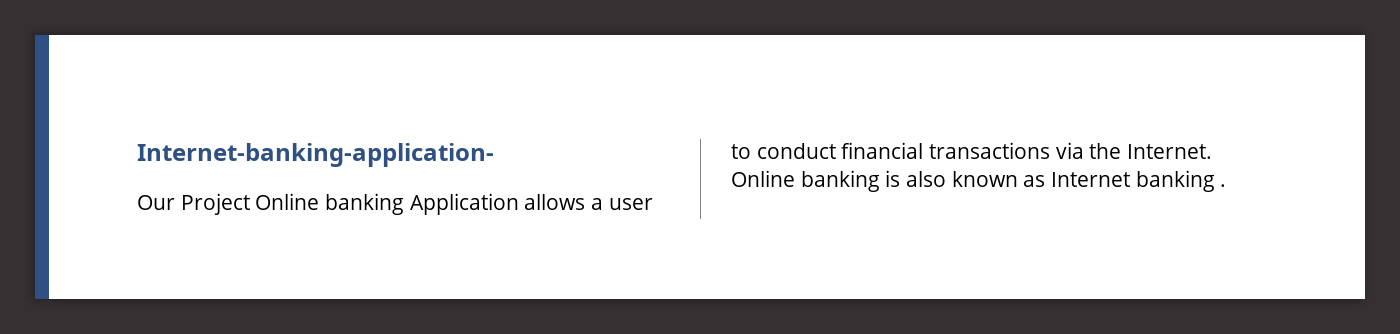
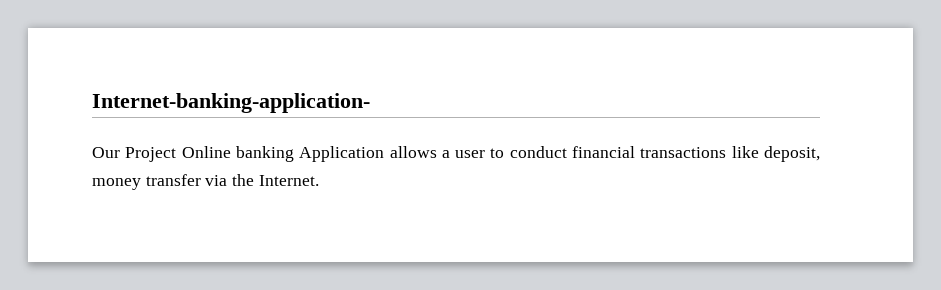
[1055,142,1213,159] [731,170,1227,192] via the Internet. Online banking is also known as Internet banking . -> [731,146,820,162] [92,174,319,190] like deposit, money transfer via the Internet.

